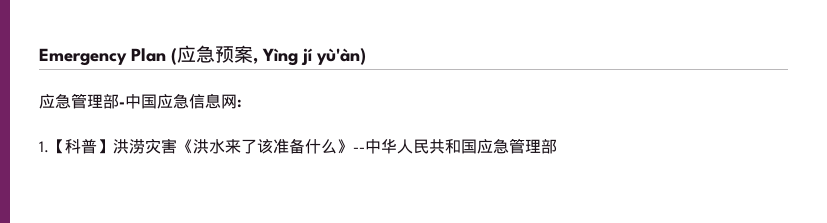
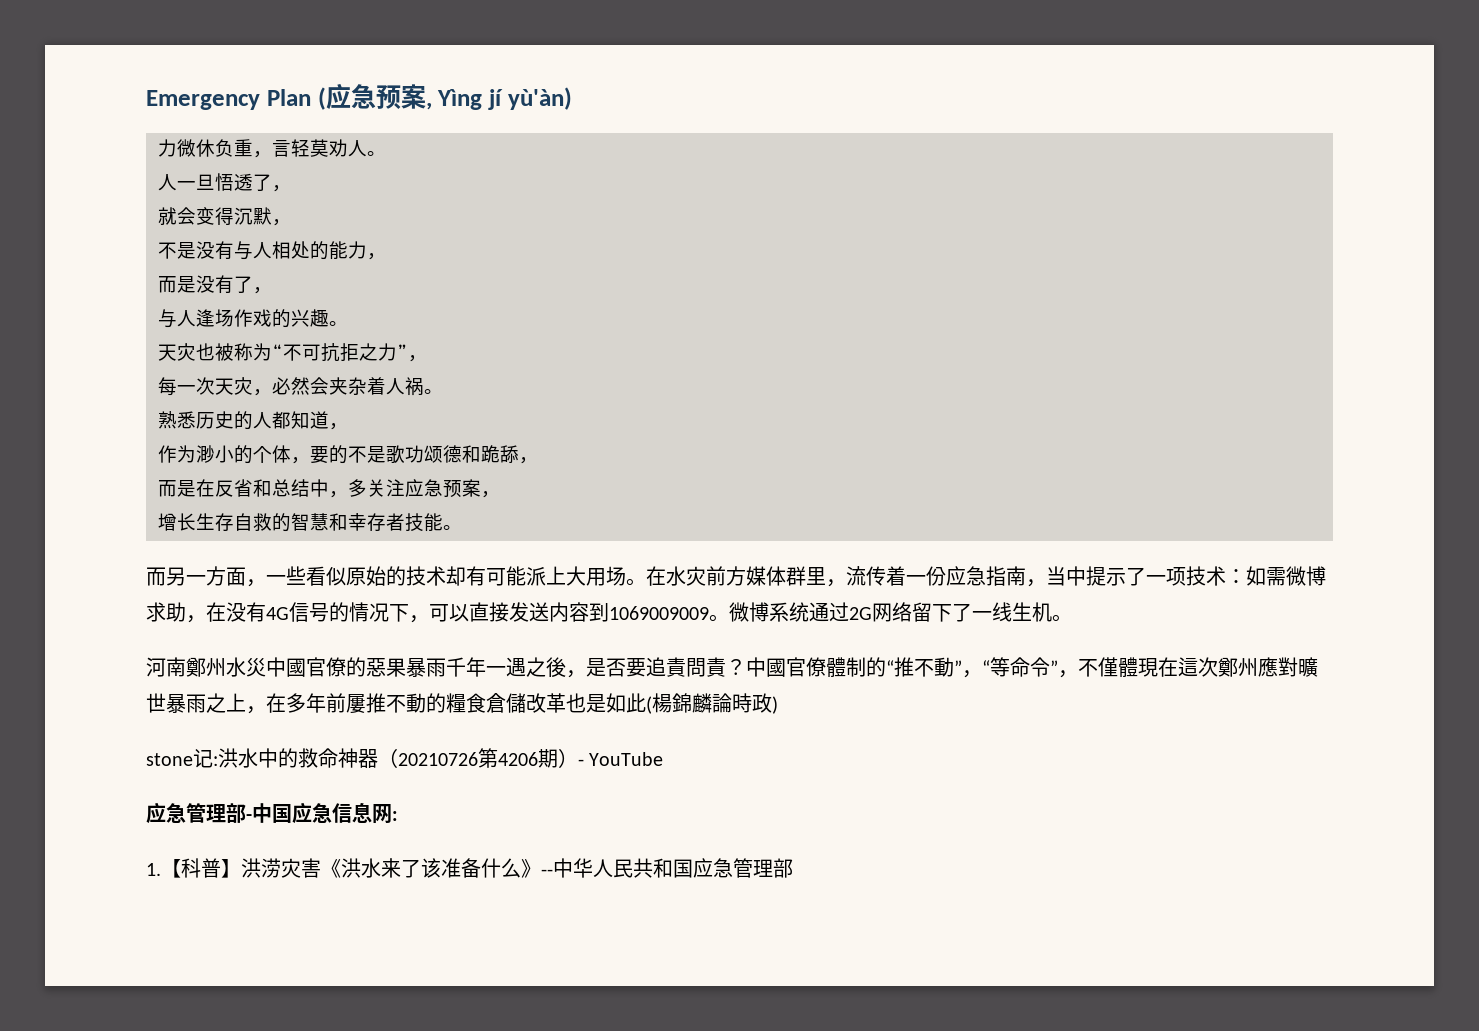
(366, 56) none -> [158,139,386,158] [158,173,291,192] [158,207,291,226] [158,241,386,260] [158,275,272,294] [158,309,348,328] [158,343,427,362] [158,377,443,396] [158,411,348,430] [158,445,538,464] [158,479,500,498] [158,513,462,532] [146,566,1326,587] [146,602,1072,623] [146,657,1318,678] [146,693,778,714] [146,748,664,768] // 力微休负重，言轻莫劝人。 // 人一旦悟透了， // 就会变得沉默， // 不是没有与人相处的能力， // 而是没有了， // 与人逢场作戏的兴趣。 // 天灾也被称为“不可抗拒之力”， // 每一次天灾，必然会夹杂着人祸。 // 熟悉历史的人都知道， // 作为渺小的个体，要的不是歌功颂德和跪舔， // 而是在反省和总结中，多关注应急预案， // 增长生存自救的智慧和幸存者技能。 // 而另一方面，一些看似原始的技术却有可能派上大用场。在水灾前方媒体群里，流传着一份应急指南，当中提示了一项技术：如需微博求助，在没有4G信号的情况下，可以直接发送内容到1069009009。微博系统通过2G网络留下了一线生机。 // 河南鄭州水災中國官僚的惡果暴雨千年一遇之後，是否要追責問責？中國官僚體制的“推不動”，“等命令”，不僅體現在這次鄭州應對曠世暴雨之上，在多年前屢推不動的糧食倉儲改革也是如此(楊錦麟論時政) // stone记:洪水中的救命神器（20210726第4206期）- YouTube

